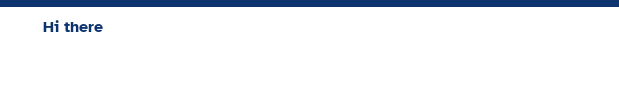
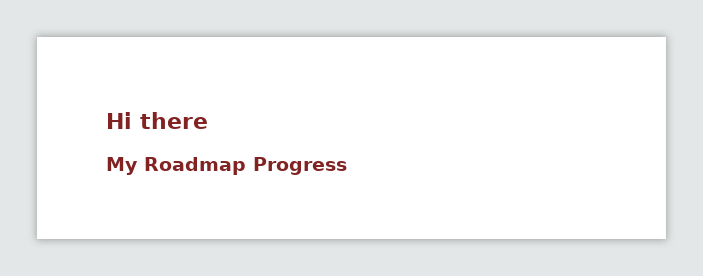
(103, 27) none -> [106,157,347,175] // My Roadmap Progress

